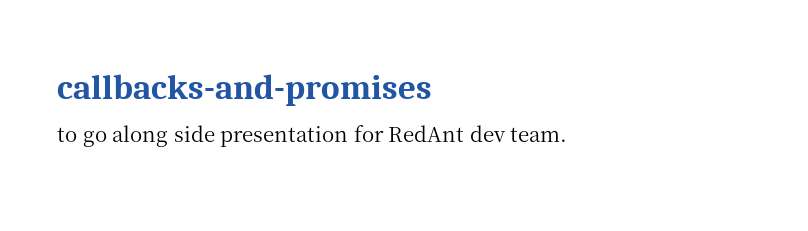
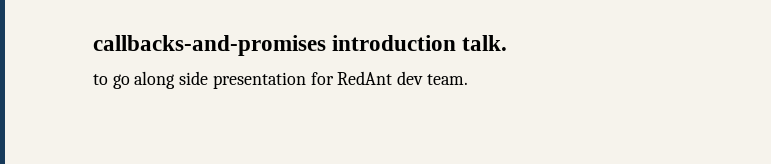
(432, 90) none -> [332,35,508,51] introduction talk.

